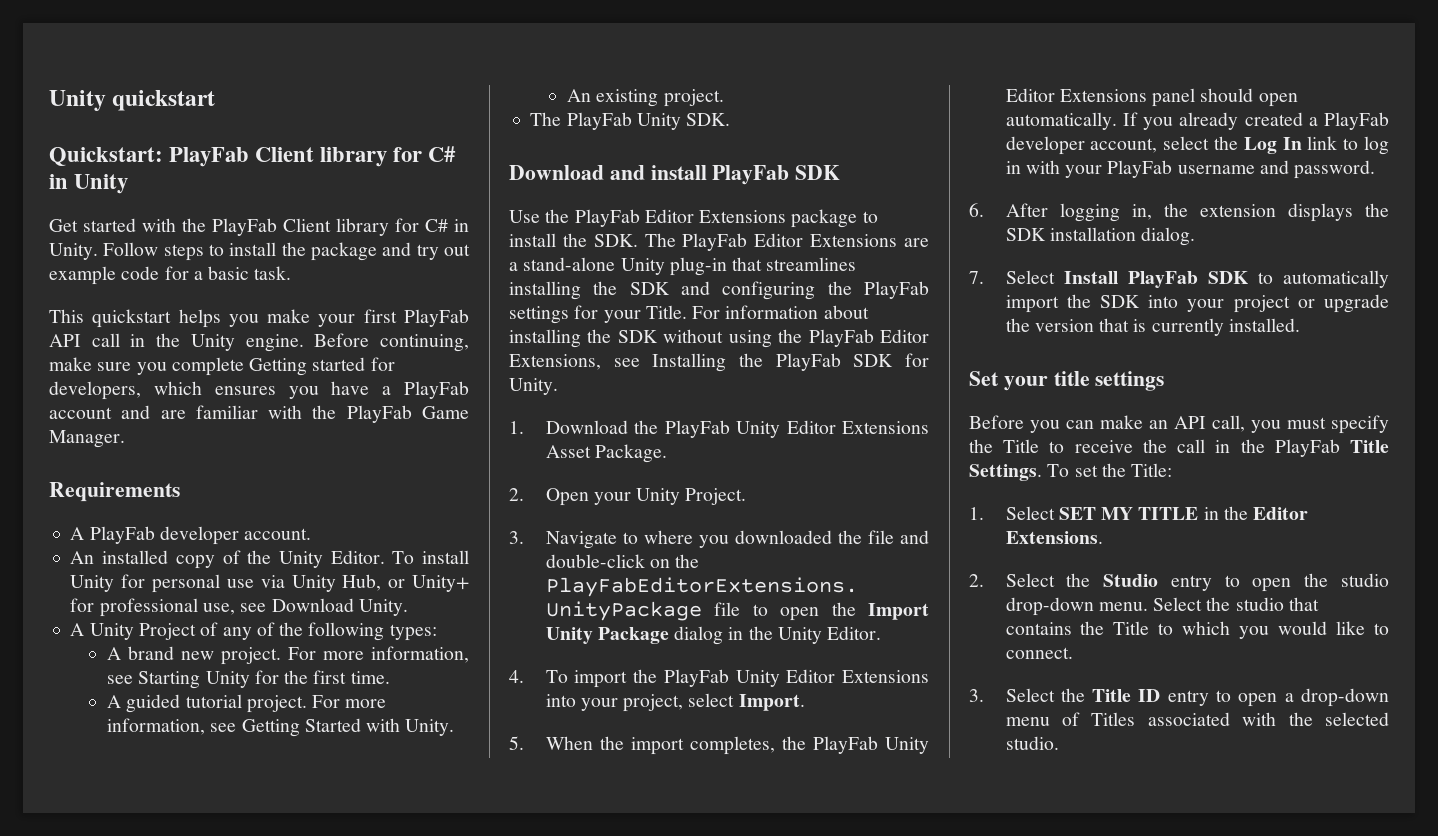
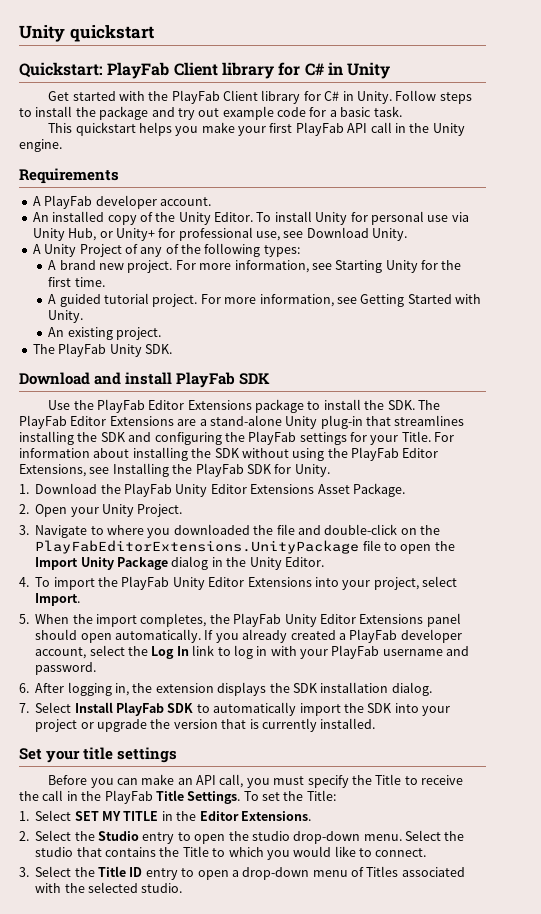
[314,333,469,352] [49,357,395,376] [49,381,469,400] [49,405,469,423] [49,430,125,448] Before continuing, make sure you complete Getting started for developers, which ensures you have a PlayFab account and are familiar with the PlayFab Game Manager. -> (62, 145) none

